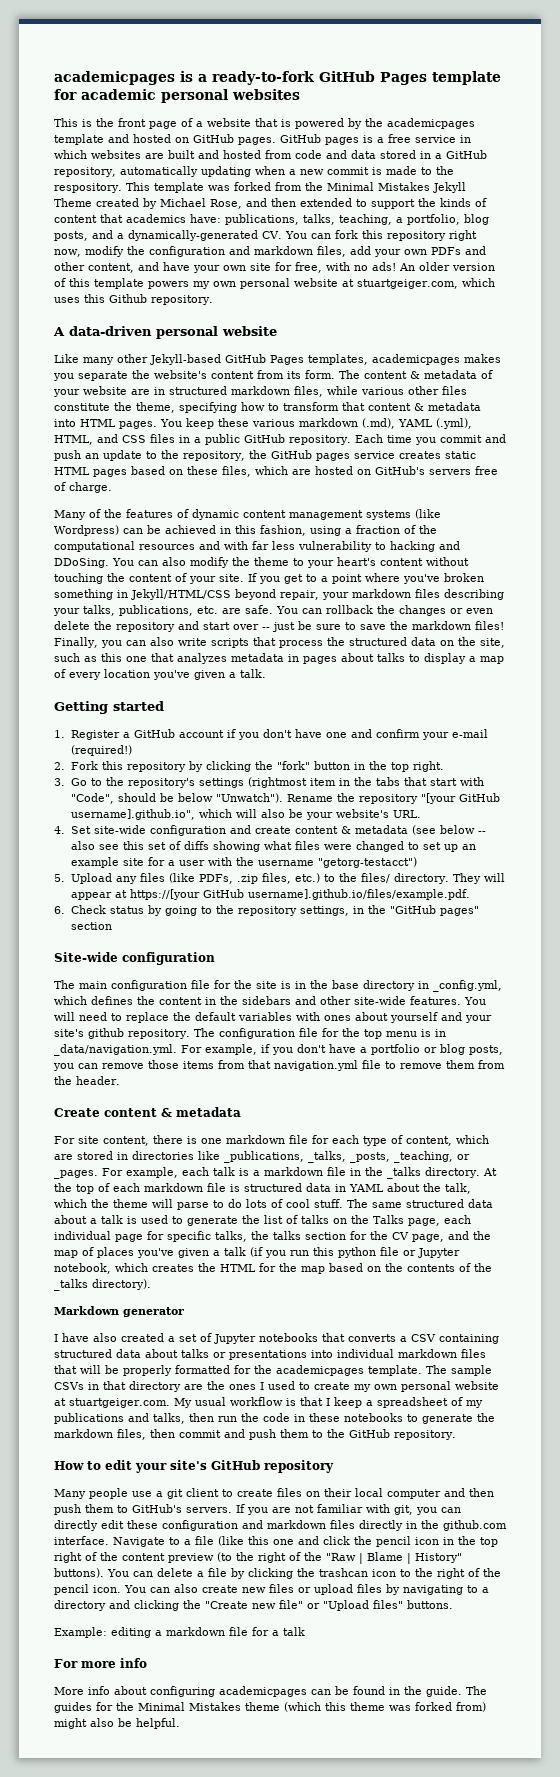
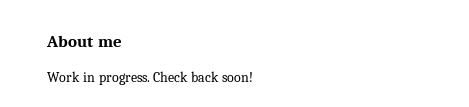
[54,71,501,85] [54,89,300,103] [54,118,475,129] [54,134,471,145] [54,150,487,159] [54,166,454,177] [54,182,466,193] [54,198,487,209] [54,214,489,225] [54,230,477,241] [54,246,486,257] [54,262,495,273] [54,278,495,289] [54,294,213,305] [53,326,277,339] [54,354,501,365] [53,370,493,381] [53,386,467,397] [54,402,481,413] [54,418,472,429] [54,434,506,445] [54,450,476,461] [54,466,498,477] [54,482,112,493] [54,509,441,520] [54,525,437,536] [54,541,460,552] [54,557,469,568] [54,573,484,584] [54,589,504,600] [53,605,493,616] [54,621,504,632] [54,637,505,648] [54,653,504,664] [54,669,266,680] [54,701,164,714] [54,729,489,740] [71,745,133,756] [54,761,445,772] [54,777,485,788] [71,793,501,804] [71,809,422,820] [54,825,487,836] [71,841,477,852] [71,857,418,868] [54,873,506,884] [71,889,471,900] [54,905,480,916] [71,922,113,930] [54,952,215,965] [54,980,502,992] [54,996,486,1005] [54,1012,492,1023] [54,1028,446,1039] [54,1044,503,1056] [53,1060,505,1071] [54,1076,120,1085] [54,1107,241,1117] [54,1135,489,1146] [54,1151,470,1163] [54,1167,497,1179] [54,1183,471,1194] [54,1199,493,1210] [54,1215,471,1226] [54,1231,491,1242] [54,1247,460,1258] [54,1263,492,1274] [54,1279,151,1291] [54,1306,184,1317] [54,1333,499,1344] [54,1349,486,1360] [54,1365,492,1376] [54,1381,499,1392] [54,1397,483,1408] [54,1413,495,1424] [54,1429,456,1440] [54,1460,334,1473] [54,1488,494,1499] [54,1504,461,1515] [54,1520,507,1531] [54,1536,498,1547] [54,1552,462,1564] [54,1568,501,1579] [54,1584,489,1595] [54,1600,453,1611] [54,1627,305,1638] [54,1658,147,1668] [54,1686,487,1697] [54,1702,486,1713] [54,1718,180,1729] academicpages is a ready-to-fork GitHub Pages template for academic personal websites // This is the front page of a website that is powered by the academicpages template and hosted on GitHub pages. GitHub pages is a free service in which websites are built and hosted from code and data stored in a GitHub repository, automatically updating when a new commit is made to the respository. This template was forked from the Minimal Mistakes Jekyll Theme created by Michael Rose, and then extended to support the kinds of content that academics have: publications, talks, teaching, a portfolio, blog posts, and a dynamically-generated CV. You can fork this repository right now, modify the configuration and markdown files, add your own PDFs and other content, and have your own site for free, with no ads! An older version of this template powers my own personal website at stuartgeiger.com, which uses this Github repository. // A data-driven personal website // Like many other Jekyll-based GitHub Pages templates, academicpages makes you separate the website's content from its form. The content & metadata of your website are in structured markdown files, while various other files constitute the theme, specifying how to transform that content & metadata into HTML pages. You keep these various markdown (.md), YAML (.yml), HTML, and CSS files in a public GitHub repository. Each time you commit and push an update to the repository, the GitHub pages service creates static HTML pages based on these files, which are hosted on GitHub's servers free of charge. // Many of the features of dynamic content management systems (like Wordpress) can be achieved in this fashion, using a fraction of the computational resources and with far less vulnerability to hacking and DDoSing. You can also modify the theme to your heart's content without touching the content of your site. If you get to a point where you've broken something in Jekyll/HTML/CSS beyond repair, your markdown files describing your talks, publications, etc. are safe. You can rollback the changes or even delete the repository and start over -- just be sure to save the markdown files! Finally, you can also write scripts that process the structured data on the site, such as this one that analyzes metadata in pages about talks to display a map of every location you've given a talk. // Getting started // 1. Register a GitHub account if you don't have one and confirm your e-mail (required!) // 2. Fork this repository by clicking the "fork" button in the top right. // 3. Go to the repository's settings (rightmost item in the tabs that start with "Code", should be below "Unwatch"). Rename the repository "[your GitHub username].github.io", which will also be your website's URL. // 4. Set site-wide configuration and create content & metadata (see below -- also see this set of diffs showing what files were changed to set up an example site for a user with the username "getorg-testacct") // 5. Upload any files (like PDFs, .zip files, etc.) to the files/ directory. They will appear at https://[your GitHub username].github.io/files/example.pdf. // 6. Check status by going to the repository settings, in the "GitHub pages" section // Site-wide configuration // The main configuration file for the site is in the base directory in _config.yml, which defines the content in the sidebars and other site-wide features. You will need to replace the default variables with ones about yourself and your site's github repository. The configuration file for the top menu is in _data/navigation.yml. For example, if you don't have a portfolio or blog posts, you can remove those items from that navigation.yml file to remove them from the header. // Create content & metadata // For site content, there is one markdown file for each type of content, which are stored in directories like _publications, _talks, _posts, _teaching, or _pages. For example, each talk is a markdown file in the _talks directory. At the top of each markdown file is structured data in YAML about the talk, which the theme will parse to do lots of cool stuff. The same structured data about a talk is used to generate the list of talks on the Talks page, each individual page for specific talks, the talks section for the CV page, and the map of places you've given a talk (if you run this python file or Jupyter notebook, which creates the HTML for the map based on the contents of the _talks directory). // Markdown generator // I have also created a set of Jupyter notebooks that converts a CSV containing structured data about talks or presentations into individual markdown files that will be properly formatted for the academicpages template. The sample CSVs in that directory are the ones I used to create my own personal website at stuartgeiger.com. My usual workflow is that I keep a spreadsheet of my publications and talks, then run the code in these notebooks to generate the markdown files, then commit and push them to the GitHub repository. // How to edit your site's GitHub repository // Many people use a git client to create files on their local computer and then push them to GitHub's servers. If you are not familiar with git, you can directly edit these configuration and markdown files directly in the github.com interface. Navigate to a file (like this one and click the pencil icon in the top right of the content preview (to the right of the "Raw | Blame | History" buttons). You can delete a file by clicking the trashcan icon to the right of the pencil icon. You can also create new files or upload files by navigating to a directory and clicking the "Create new file" or "Upload files" buttons. // Example: editing a markdown file for a talk // For more info // More info about configuring academicpages can be found in the guide. The guides for the Minimal Mistakes theme (which this theme was forked from) might also be helpful. -> [46,35,122,47] [47,71,253,85] About me // Work in progress. Check back soon!

